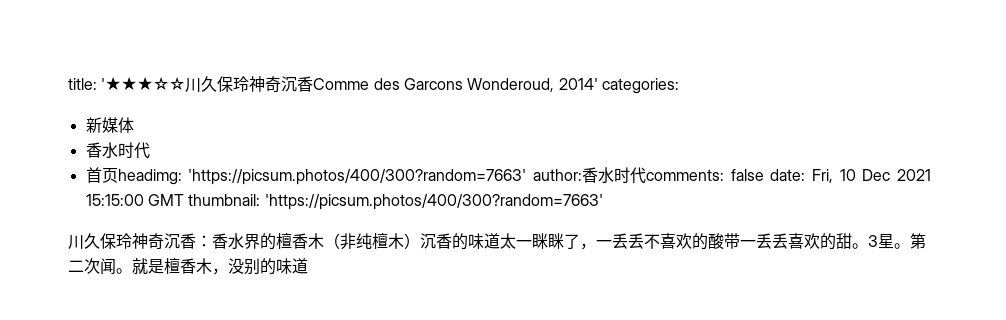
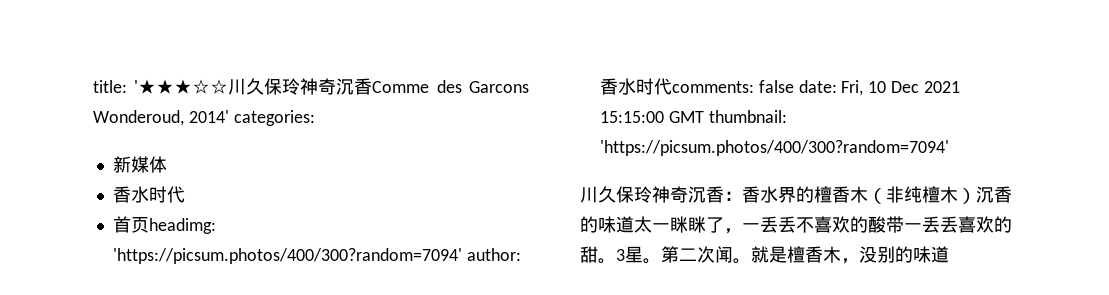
[188,169,527,185] 'https://picsum.photos/400/300?random=7663' -> [112,248,462,264] 'https://picsum.photos/400/300?random=7094'
[264,194,603,210] 'https://picsum.photos/400/300?random=7663' -> [599,140,949,156] 'https://picsum.photos/400/300?random=7094'

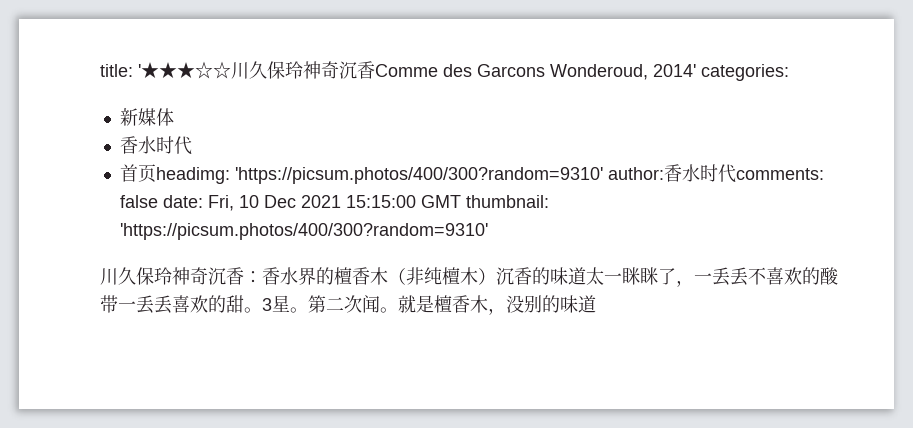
[112,248,462,264] 'https://picsum.photos/400/300?random=7094' -> [234,167,603,184] 'https://picsum.photos/400/300?random=9310'
[599,140,949,156] 'https://picsum.photos/400/300?random=7094' -> [119,223,488,240] 'https://picsum.photos/400/300?random=9310'

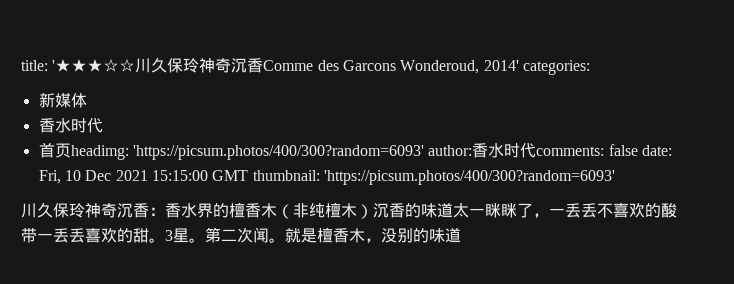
[234,167,603,184] 'https://picsum.photos/400/300?random=9310' -> [132,145,424,160] 'https://picsum.photos/400/300?random=6093'
[119,223,488,240] 'https://picsum.photos/400/300?random=9310' -> [323,170,615,185] 'https://picsum.photos/400/300?random=6093'

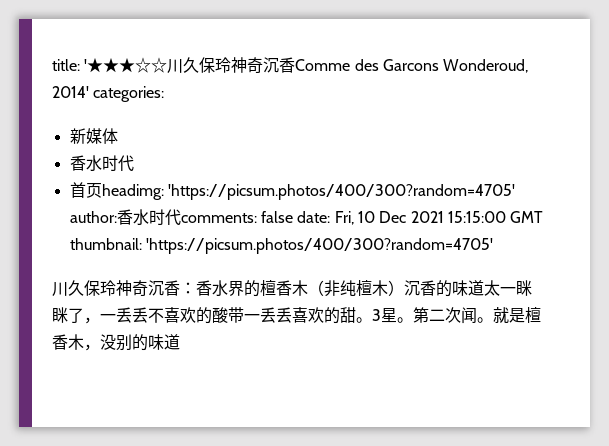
[132,145,424,160] 'https://picsum.photos/400/300?random=6093' -> [167,184,515,200] 'https://picsum.photos/400/300?random=4705'
[323,170,615,185] 'https://picsum.photos/400/300?random=6093' -> [145,238,493,254] 'https://picsum.photos/400/300?random=4705'

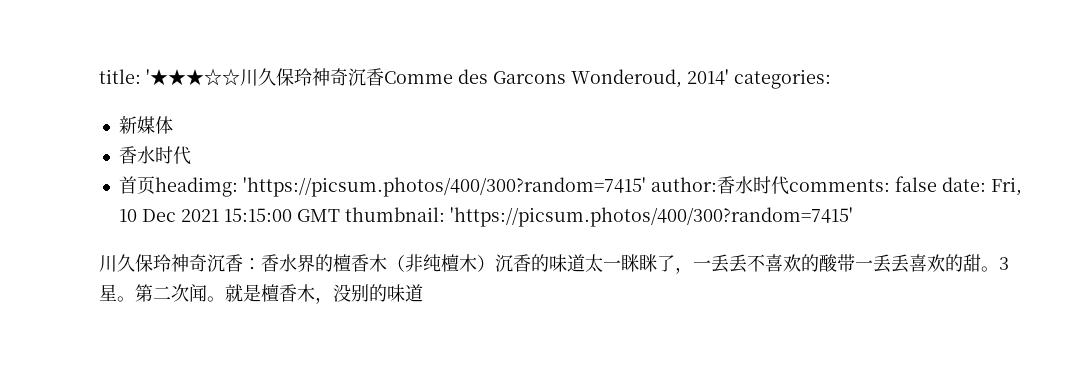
[167,184,515,200] 'https://picsum.photos/400/300?random=4705' -> [242,177,646,197] 'https://picsum.photos/400/300?random=7415'
[145,238,493,254] 'https://picsum.photos/400/300?random=4705' -> [449,207,853,227] 'https://picsum.photos/400/300?random=7415'

